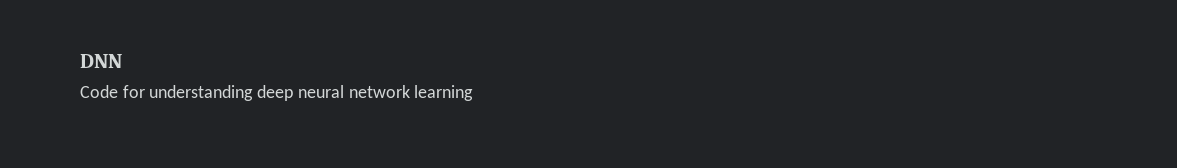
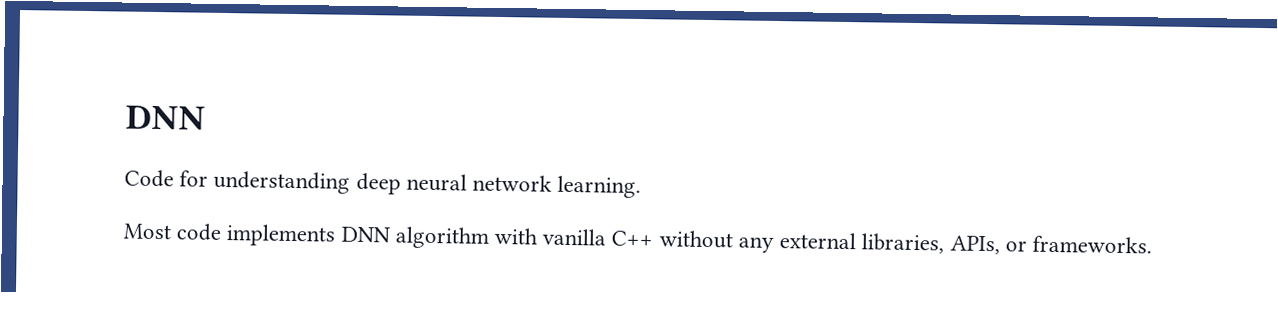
[414,85,474,101] learning -> [557,175,642,199] [123,223,1152,255] learning. // Most code implements DNN algorithm with vanilla C++ without any external libraries, APIs, or frameworks.

